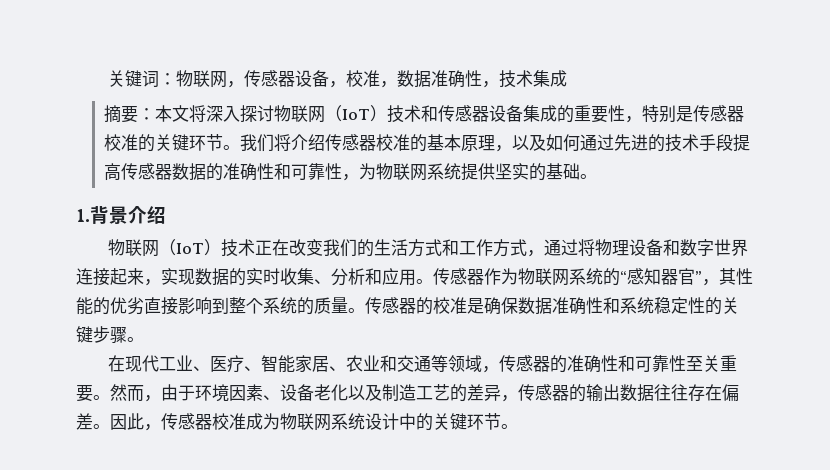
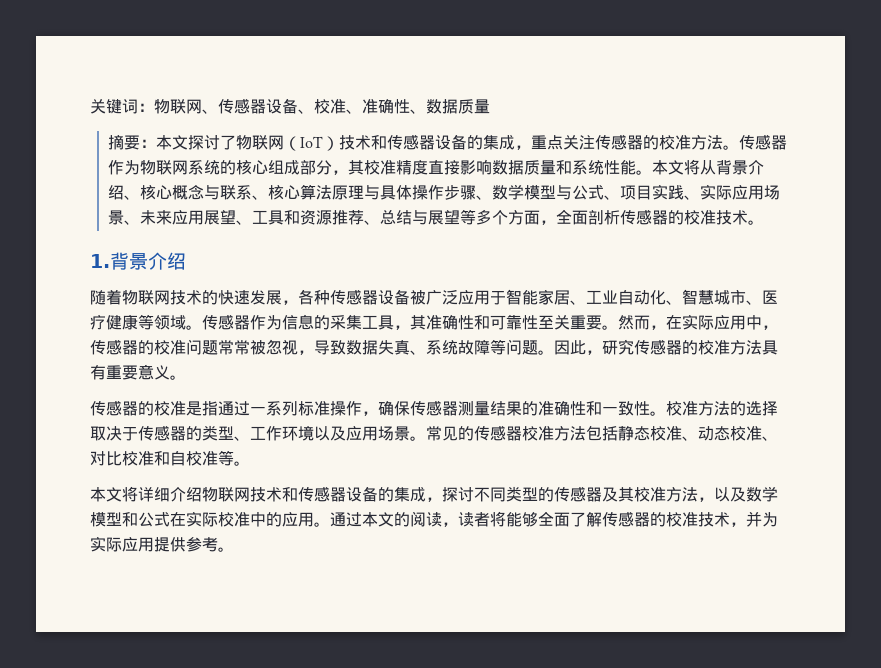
[226,70,567,88] ，传感器设备，校准，数据准确性，技术集成 -> [202,98,490,114] 、传感器设备、校准、准确性、数据质量
[188,105,274,123] 将深入探讨 -> [188,135,237,150] 探讨了
[522,105,744,123] [103,134,750,152] [103,163,597,181] [76,206,166,224] [107,239,748,257] [76,268,416,286] 集成的重要性，特别是传感器校准的关键环节。我们将介绍传感器校准的基本原理，以及如何通过先进的技术手段提高传感器数据的准确性和可靠性，为物联网系统提供坚实的基础。 // 1.背景介绍 // 物联网（IoT）技术正在改变我们的生活方式和工作方式，通过将物理设备和数字世界连接起来，实现数据的实时收集、分析和应用 -> [467,134,724,150] 的集成，重点关注传感器的校准方法
[620,268,753,286] [76,297,739,315] [76,326,144,344] [107,355,567,373] “感知器官”，其性能的优劣直接影响到整个系统的质量。传感器的校准是确保数据准确性和系统稳定性的关键步骤。 // 在现代工业、医疗、智能家居、农业和交通等领域，传感器的 -> [236,159,765,175] [108,184,781,200] [108,209,765,225] [90,252,186,270] [90,289,778,305] [90,314,426,330] 核心组成部分，其校准精度直接影响数据质量和系统性能。本文将从背景介绍、核心概念与联系、核心算法原理与具体操作步骤、数学模型与公式、项目实践、实际应用场景、未来应用展望、工具和资源推荐、总结与展望等多个方面，全面剖析传感器的校准技术。 // 1.背景介绍 // 随着物联网技术的快速发展，各种传感器设备被广泛应用于智能家居、工业自动化、智慧城市、医疗健康等领域。传感器作为信息的采集工具，其
[161,384,739,402] [76,413,501,431] 由于环境因素、设备老化以及制造工艺的差异，传感器的输出数据往往存在偏差。因此，传感器校准成为物联网系统设计中的关键环节 -> [666,314,778,330] [90,339,778,355] [90,364,186,380] [90,400,778,416] [90,425,778,441] [90,450,250,466] [90,486,778,502] [90,511,778,527] [90,536,218,552] 在实际应用中，传感器的校准问题常常被忽视，导致数据失真、系统故障等问题。因此，研究传感器的校准方法具有重要意义。 // 传感器的校准是指通过一系列标准操作，确保传感器测量结果的准确性和一致性。校准方法的选择取决于传感器的类型、工作环境以及应用场景。常见的传感器校准方法包括静态校准、动态校准、对比校准和自校准等。 // 本文将详细介绍物联网技术和传感器设备的集成，探讨不同类型的传感器及其校准方法，以及数学模型和公式在实际校准中的应用。通过本文的阅读，读者将能够全面了解传感器的校准技术，并为实际应用提供参考

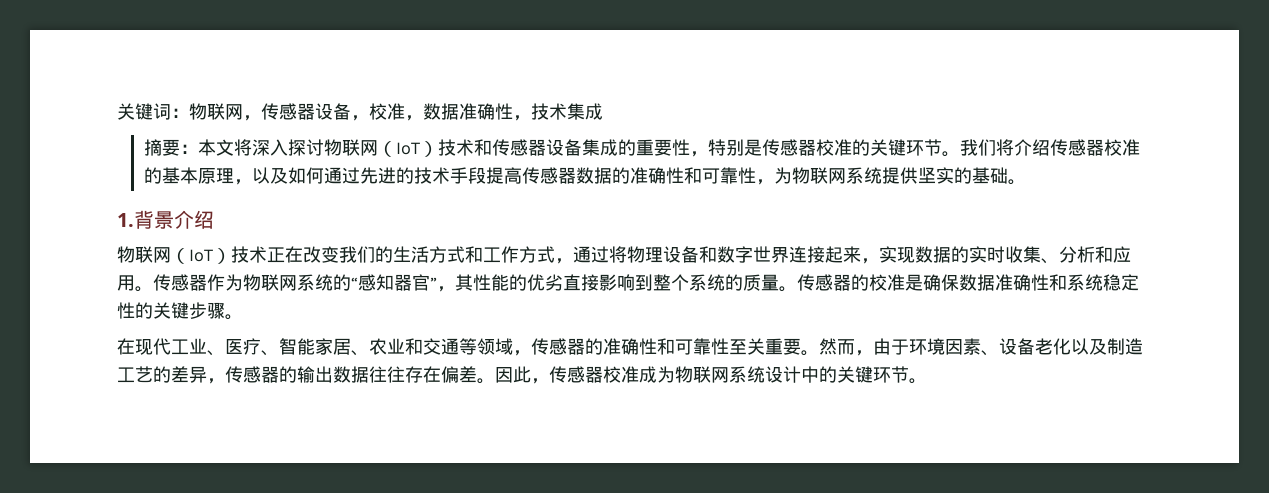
[202,98,490,114] 、传感器设备、校准、准确性、数据质量 -> [243,103,603,121] ，传感器设备，校准，数据准确性，技术集成
[188,135,237,150] 探讨了 -> [233,139,324,156] 将深入探讨
[467,134,724,150] 的集成，重点关注传感器的校准方法 -> [581,139,1140,157] [143,167,1026,185] [117,210,214,229] [117,246,1131,264] [117,275,135,291] 集成的重要性，特别是传感器校准的关键环节。我们将介绍传感器校准的基本原理，以及如何通过先进的技术手段提高传感器数据的准确性和可靠性，为物联网系统提供坚实的基础。 // 1.背景介绍 // 物联网（IoT）技术正在改变我们的生活方式和工作方式，通过将物理设备和数字世界连接起来，实现数据的实时收集、分析和应用
[236,159,765,175] [108,184,781,200] [108,209,765,225] [90,252,186,270] [90,289,778,305] [90,314,426,330] 核心组成部分，其校准精度直接影响数据质量和系统性能。本文将从背景介绍、核心概念与联系、核心算法原理与具体操作步骤、数学模型与公式、项目实践、实际应用场景、未来应用展望、工具和资源推荐、总结与展望等多个方面，全面剖析传感器的校准技术。 // 1.背景介绍 // 随着物联网技术的快速发展，各种传感器设备被广泛应用于智能家居、工业自动化、智慧城市、医疗健康等领域。传感器作为信息的采集工具，其 -> [351,274,1139,292] [117,302,243,320] [117,338,603,356] “感知器官”，其性能的优劣直接影响到整个系统的质量。传感器的校准是确保数据准确性和系统稳定性的关键步骤。 // 在现代工业、医疗、智能家居、农业和交通等领域，传感器的
[666,314,778,330] [90,339,778,355] [90,364,186,380] [90,400,778,416] [90,425,778,441] [90,450,250,466] [90,486,778,502] [90,511,778,527] [90,536,218,552] 在实际应用中，传感器的校准问题常常被忽视，导致数据失真、系统故障等问题。因此，研究传感器的校准方法具有重要意义。 // 传感器的校准是指通过一系列标准操作，确保传感器测量结果的准确性和一致性。校准方法的选择取决于传感器的类型、工作环境以及应用场景。常见的传感器校准方法包括静态校准、动态校准、对比校准和自校准等。 // 本文将详细介绍物联网技术和传感器设备的集成，探讨不同类型的传感器及其校准方法，以及数学模型和公式在实际校准中的应用。通过本文的阅读，读者将能够全面了解传感器的校准技术，并为实际应用提供参考 -> [873,338,1143,356] [117,366,909,384] 由于环境因素、设备老化以及制造工艺的差异，传感器的输出数据往往存在偏差。因此，传感器校准成为物联网系统设计中的关键环节

